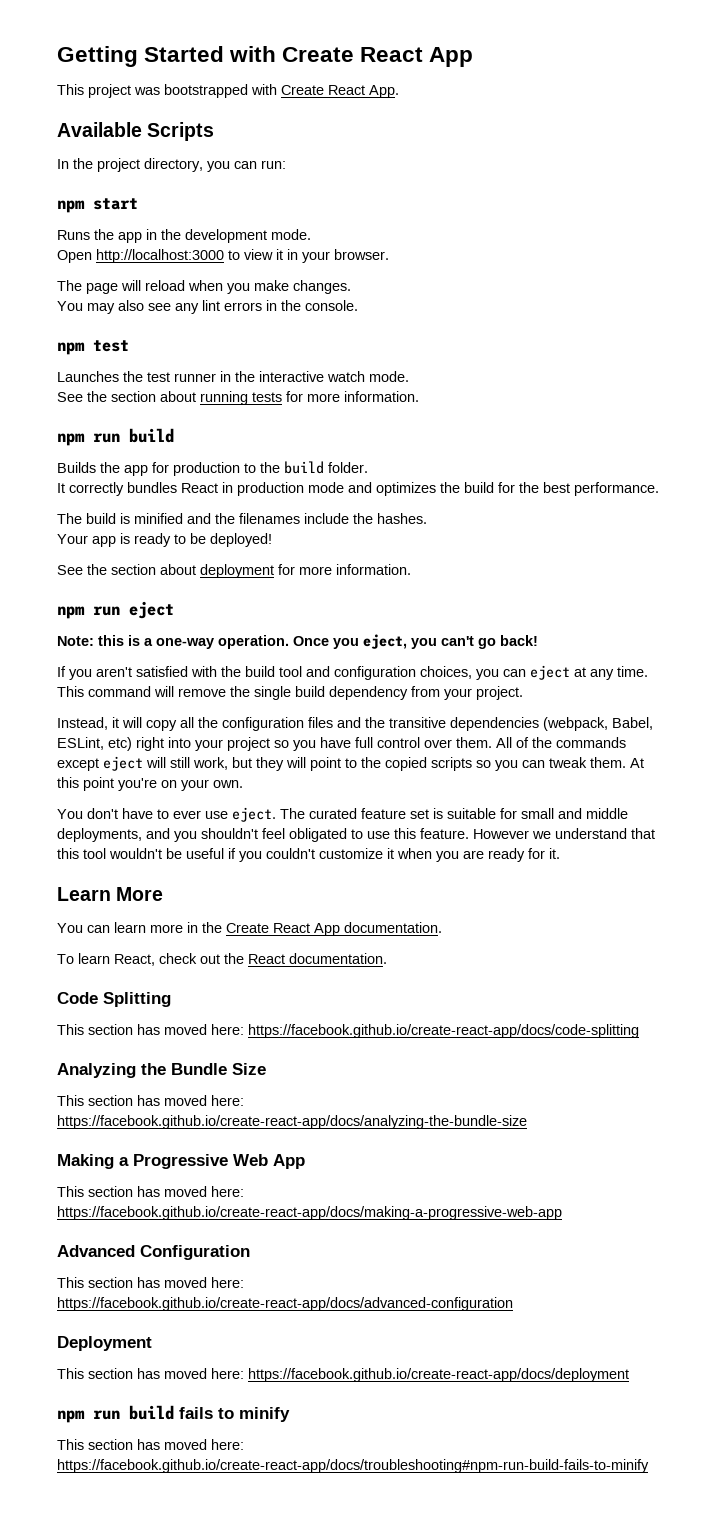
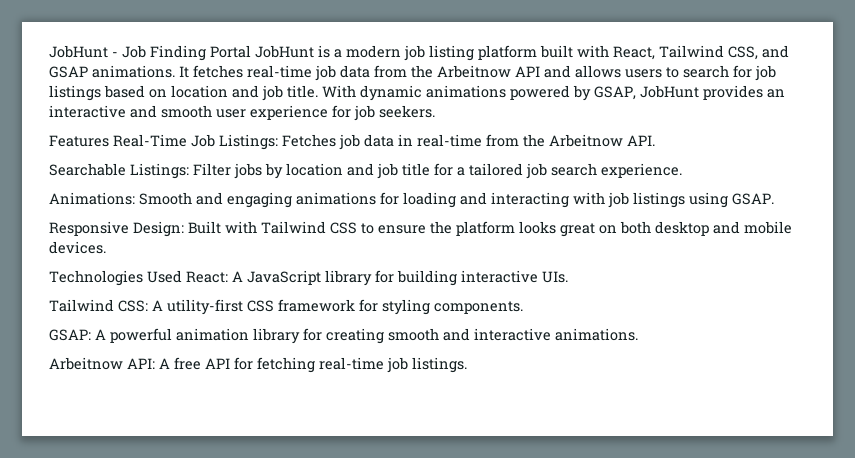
[57,46,474,67] [57,84,399,98] [57,122,215,141] [57,158,286,172] [57,198,138,213] [57,229,311,243] [57,249,389,263] [57,280,351,294] [57,300,358,314] [57,340,129,355] [57,371,409,382] [57,391,419,405] [57,428,174,446] [57,461,368,476] [57,482,659,496] [57,513,427,524] [57,533,272,547] [57,564,411,578] [57,601,174,619] [57,634,538,649] [57,665,648,680] [57,686,523,700] [57,717,653,731] [57,737,626,751] [57,756,644,771] [57,777,243,791] [57,807,628,822] [57,828,655,842] [57,848,560,862] [57,887,164,901] [57,922,442,936] [57,953,387,966] [57,992,171,1007] [57,1024,639,1038] [57,1063,266,1078] [57,1095,244,1106] [57,1115,527,1129] [57,1154,305,1169] [57,1186,244,1197] [57,1206,562,1220] [57,1245,250,1260] [57,1277,244,1288] [57,1297,513,1311] [57,1336,152,1351] [57,1368,629,1382] [57,1405,290,1423] [57,1439,244,1450] [57,1459,649,1473] Getting Started with Create React App // This project was bootstrapped with Create React App. // Available Scripts // In the project directory, you can run: // npm start // Runs the app in the development mode. // Open http://localhost:3000 to view it in your browser. // The page will reload when you make changes. // You may also see any lint errors in the console. // npm test // Launches the test runner in the interactive watch mode. // See the section about running tests for more information. // npm run build // Builds the app for production to the build folder. // It correctly bundles React in production mode and optimizes the build for the best performance. // The build is minified and the filenames include the hashes. // Your app is ready to be deployed! // See the section about deployment for more information. // npm run eject // Note: this is a one-way operation. Once you eject, you can't go back! // If you aren't satisfied with the build tool and configuration choices, you can eject at any time. This command will remove the single build dependency from your project. // Instead, it will copy all the configuration files and the transitive dependencies (webpack, Babel, ESLint, etc) right into your project so you have full control over them. All of the commands except eject will still work, but they will point to the copied scripts so you can tweak them. At this point you're on your own. // You don't have to ever use eject. The curated feature set is suitable for small and middle deployments, and you shouldn't feel obligated to use this feature. However we understand that this tool wouldn't be useful if you couldn't customize it when you are ready for it. // Learn More // You can learn more in the Create React App documentation. // To learn React, check out the React documentation. // Code Splitting // This section has moved here: https://facebook.github.io/create-react-app/docs/code-splitting // Analyzing the Bundle Size // This section has moved here: https://facebook.github.io/create-react-app/docs/analyzing-the-bundle-size // Making a Progressive Web App // This section has moved here: https://facebook.github.io/create-react-app/docs/making-a-progressive-web-app // Advanced Configuration // This section has moved here: https://facebook.github.io/create-react-app/docs/advanced-configuration // Deployment // This section has moved here: https://facebook.github.io/create-react-app/docs/deployment // npm run build fails to minify // This section has moved here: https://facebook.github.io/create-react-app/docs/troubleshooting#npm-run-build-fails-to-minify -> [49,45,789,61] [49,65,776,81] [49,85,785,101] [49,105,435,121] [49,134,655,150] [49,163,682,179] [49,192,774,208] [49,221,792,237] [49,241,106,254] [49,270,568,286] [49,299,523,315] [49,328,638,344] [49,357,467,373] JobHunt - Job Finding Portal JobHunt is a modern job listing platform built with React, Tailwind CSS, and GSAP animations. It fetches real-time job data from the Arbeitnow API and allows users to search for job listings based on location and job title. With dynamic animations powered by GSAP, JobHunt provides an interactive and smooth user experience for job seekers. // Features Real-Time Job Listings: Fetches job data in real-time from the Arbeitnow API. // Searchable Listings: Filter jobs by location and job title for a tailored job search experience. // Animations: Smooth and engaging animations for loading and interacting with job listings using GSAP. // Responsive Design: Built with Tailwind CSS to ensure the platform looks great on both desktop and mobile devices. // Technologies Used React: A JavaScript library for building interactive UIs. // Tailwind CSS: A utility-first CSS framework for styling components. // GSAP: A powerful animation library for creating smooth and interactive animations. // Arbeitnow API: A free API for fetching real-time job listings.

